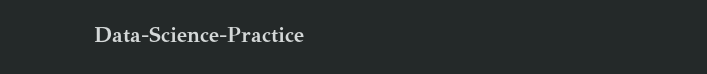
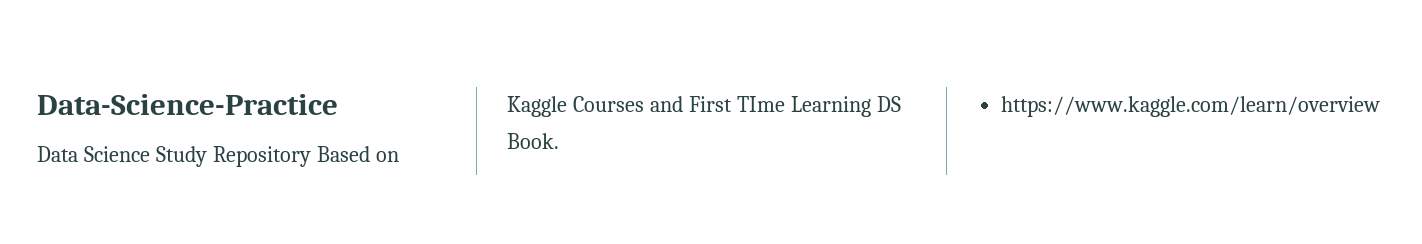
(304, 34) none -> [37,146,399,167] [507,96,901,117] [507,133,559,149] [1001,96,1381,117] // Data Science Study Repository Based on Kaggle Courses and First TIme Learning DS Book. // https://www.kaggle.com/learn/overview

